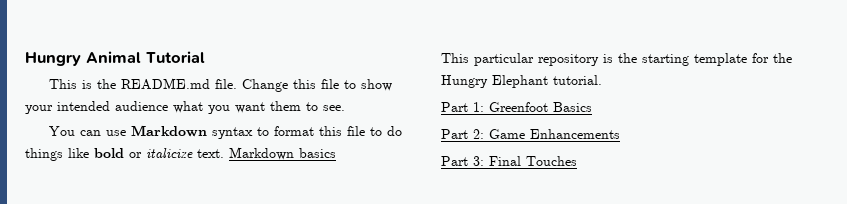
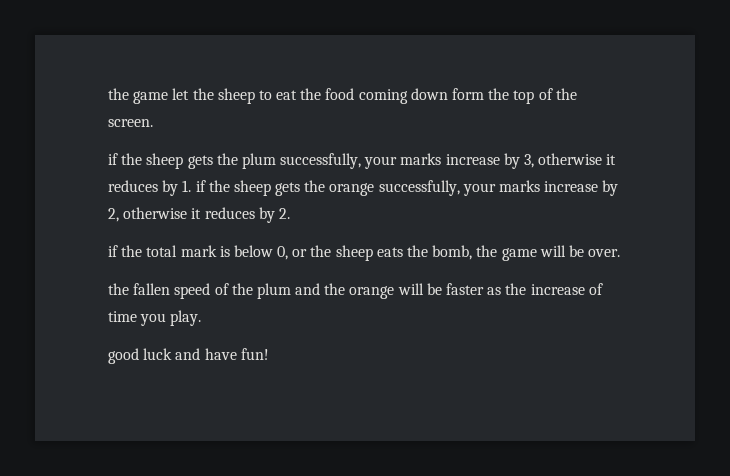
[25,51,205,66] [49,78,393,92] [25,101,345,114] [49,125,403,139] [25,147,336,161] [441,53,792,66] [441,75,602,88] [441,102,592,112] [441,129,620,139] [441,156,577,166] Hungry Animal Tutorial // This is the README.md file. Change this file to show your intended audience what you want them to see. // You can use Markdown syntax to format this file to do things like bold or italicize text. Markdown basics // This particular repository is the starting template for the Hungry Elephant tutorial. // Part 1: Greenfoot Basics // Part 2: Game Enhancements // Part 3: Final Touches -> [108,88,577,104] [108,119,153,127] [108,153,617,169] [108,180,619,196] [108,207,290,223] [108,245,621,261] [108,283,603,299] [108,310,202,326] [108,348,269,364] the game let the sheep to eat the food coming down form the top of the screen. // if the sheep gets the plum successfully, your marks increase by 3, otherwise it reduces by 1. if the sheep gets the orange successfully, your marks increase by 2, otherwise it reduces by 2. // if the total mark is below 0, or the sheep eats the bomb, the game will be over. // the fallen speed of the plum and the orange will be faster as the increase of time you play. // good luck and have fun!

